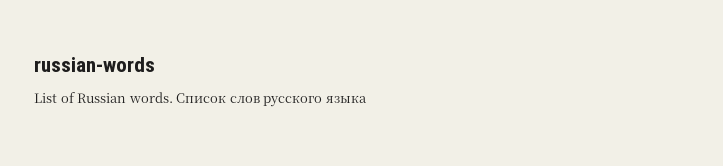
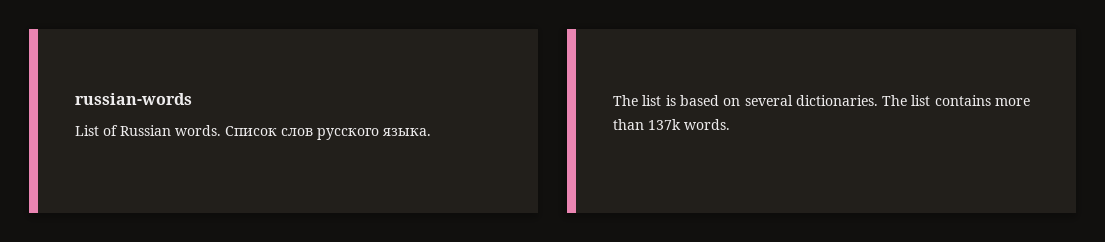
[325,95,367,103] языка -> [383,128,431,136] [613,95,1030,106] [613,119,730,130] языка. // The list is based on several dictionaries. The list contains more than 137k words.

